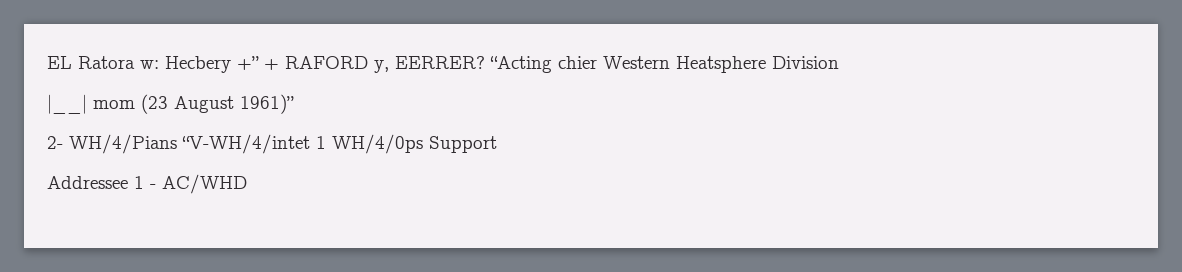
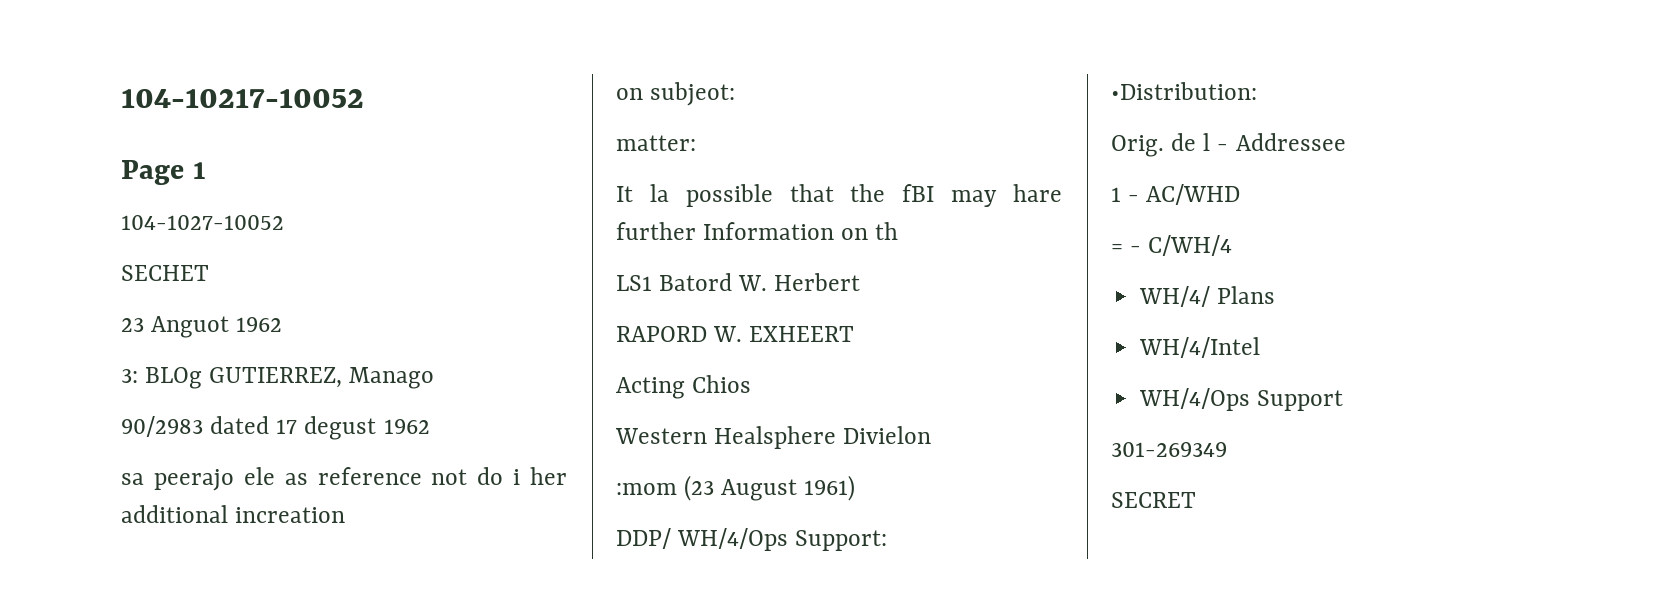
[47,56,839,73] [47,94,294,114] [47,134,497,154] [47,174,247,194] EL Ratora w: Hecbery +” + RAFORD y, EERRER? “Acting chier Western Heatsphere Division // |__| mom (23 August 1961)” // 2- WH/4/Pians “V-WH/4/intet 1 WH/4/0ps Support // Addressee 1 - AC/WHD -> [121,89,364,108] [121,160,206,185] [121,215,284,230] [121,265,209,281] [121,316,283,338] [121,367,435,389] [121,416,430,440] [121,467,567,491] [121,505,346,523] [616,82,736,106] [616,135,696,151] [616,184,1062,207] [616,222,899,240] [616,273,861,291] [616,326,855,342] [616,375,752,399] [615,426,932,449] [616,475,856,501] [616,528,888,551] [1111,82,1257,100] [1111,133,1346,157] [1111,184,1241,205] [1111,235,1233,256] [1139,286,1276,307] [1139,337,1261,358] [1139,388,1344,411] [1111,442,1227,457] [1111,492,1196,508] 104-10217-10052 // Page 1 // 104-1027-10052 // SECHET // 23 Anguot 1962 // 3: BLOg GUTIERREZ, Manago // 90/2983 dated 17 degust 1962 // sa peerajo ele as reference not do i her additional increation // on subjeot: // matter: // It la possible that the fBI may hare further Information on th // LS1 Batord W. Herbert // RAPORD W. EXHEERT // Acting Chios // Western Healsphere Divielon // :mom (23 August 1961) // DDP/ WH/4/Ops Support: // •Distribution: // Orig. de l - Addressee // 1 - AC/WHD // = - C/WH/4 // WH/4/ Plans // WH/4/Intel // WH/4/Ops Support // 301-269349 // SECRET

